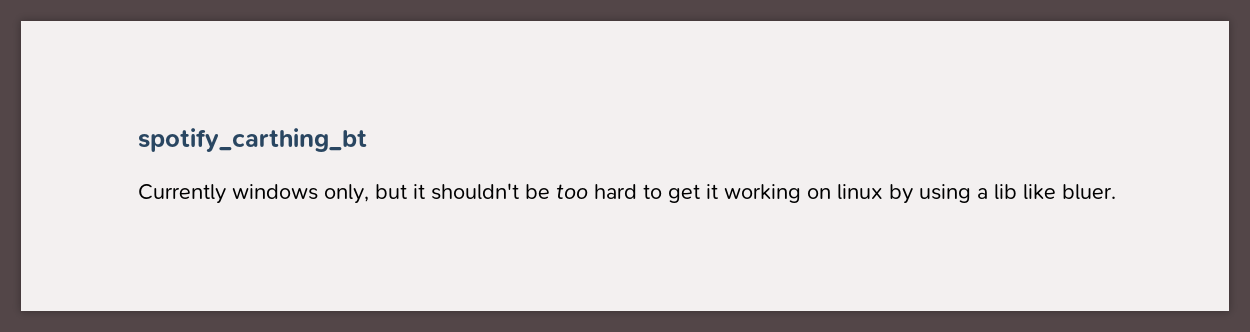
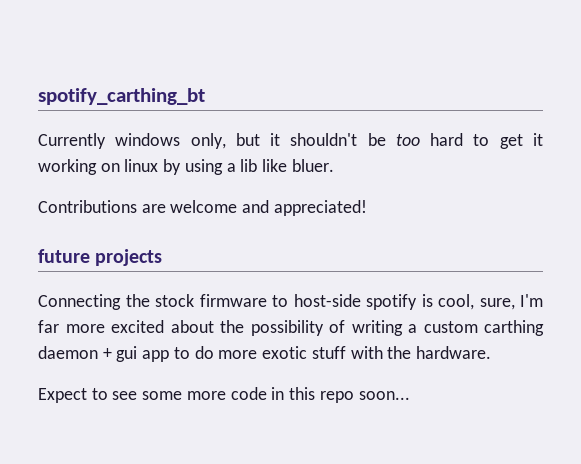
(1116, 192) none -> [38,200,367,216] [38,249,163,266] [38,294,543,310] [38,320,544,336] [38,346,491,362] [38,387,410,403] // Contributions are welcome and appreciated! // future projects // Connecting the stock firmware to host-side spotify is cool, sure, I'm far more excited about the possibility of writing a custom carthing daemon + gui app to do more exotic stuff with the hardware. // Expect to see some more code in this repo soon...

